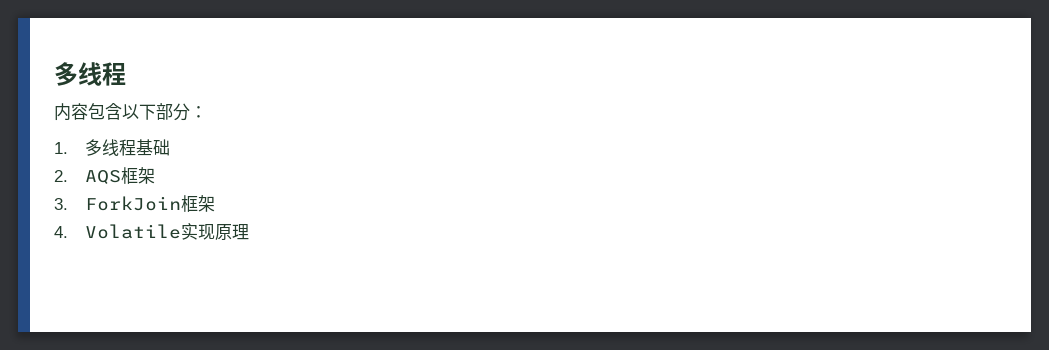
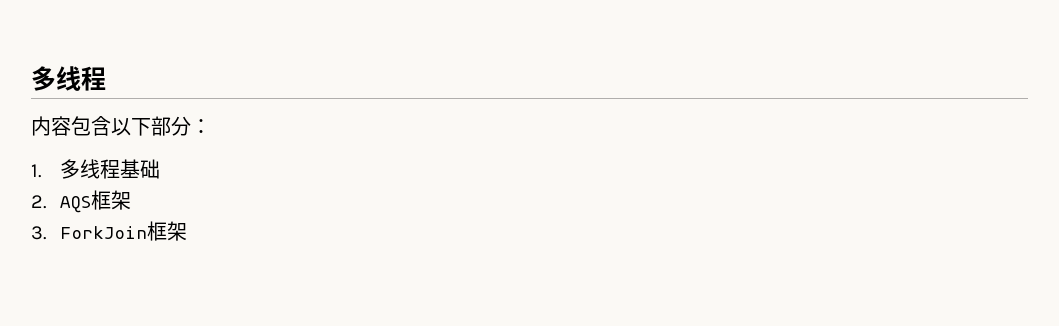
[54,223,250,240] // 4. Volatile实现原理 -> (187, 231) none

